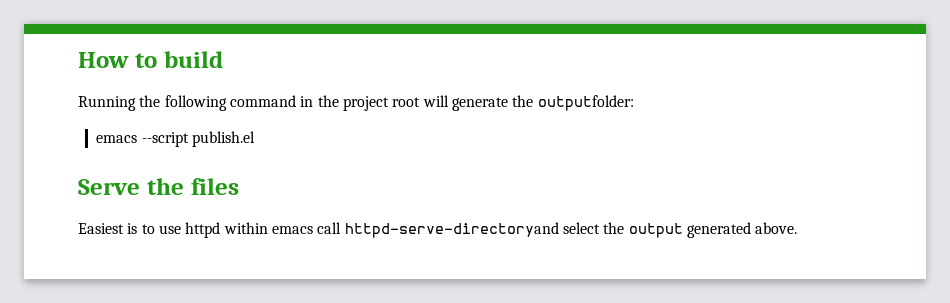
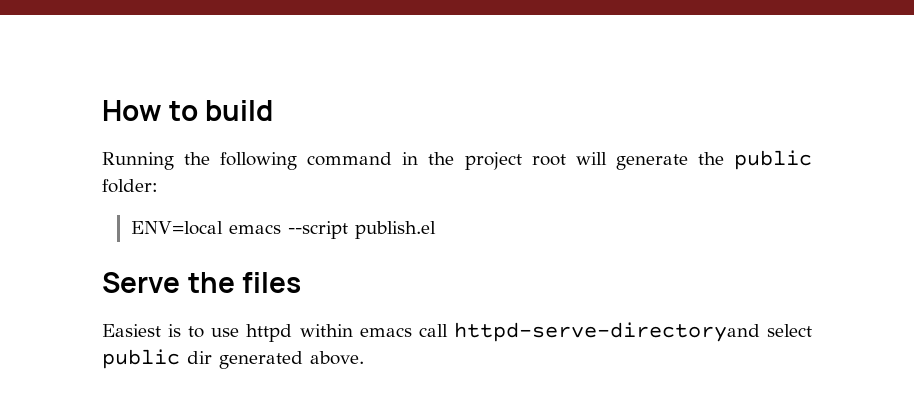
[537,95,634,111] outputfolder: // -> [733,150,812,170] [102,179,158,193] [130,221,223,235] public folder: // ENV=local
[603,222,683,238] the output -> [102,349,212,369] public dir

